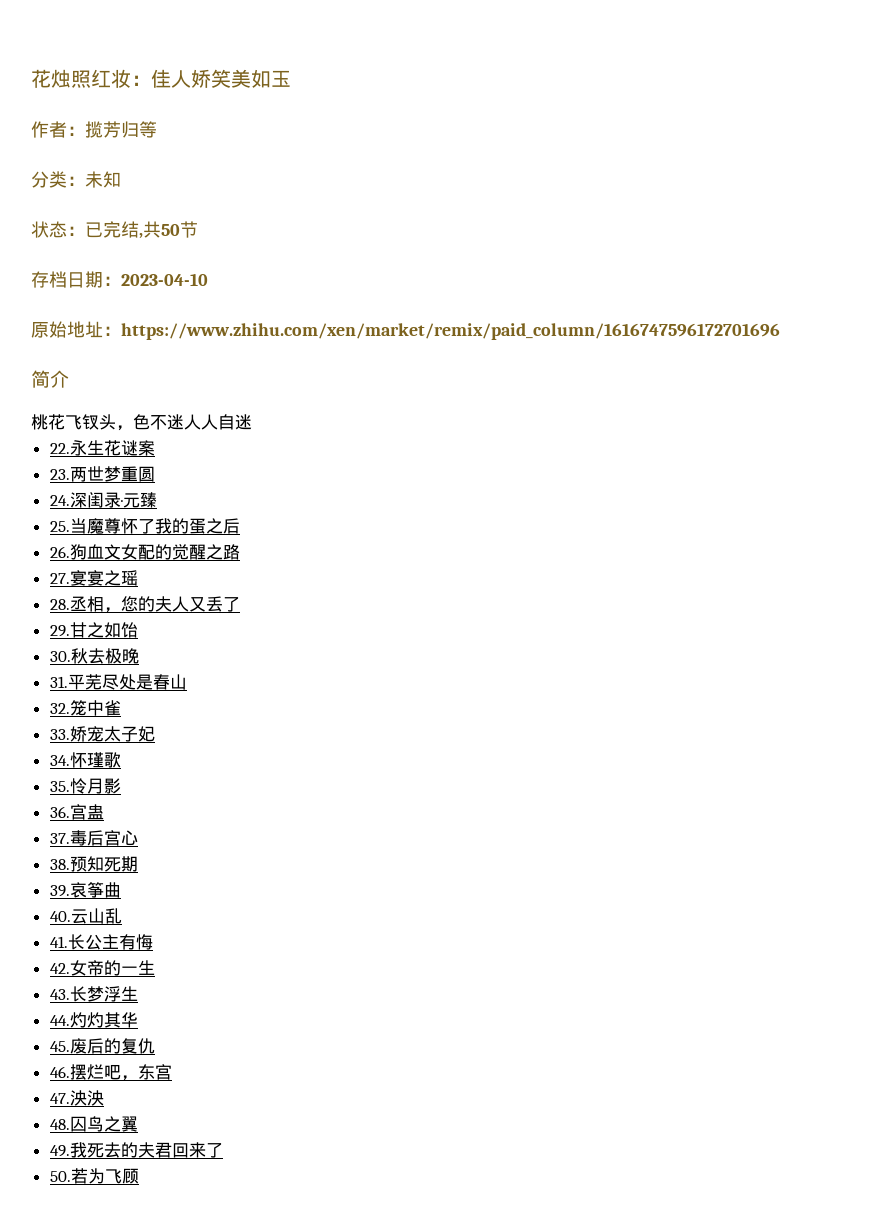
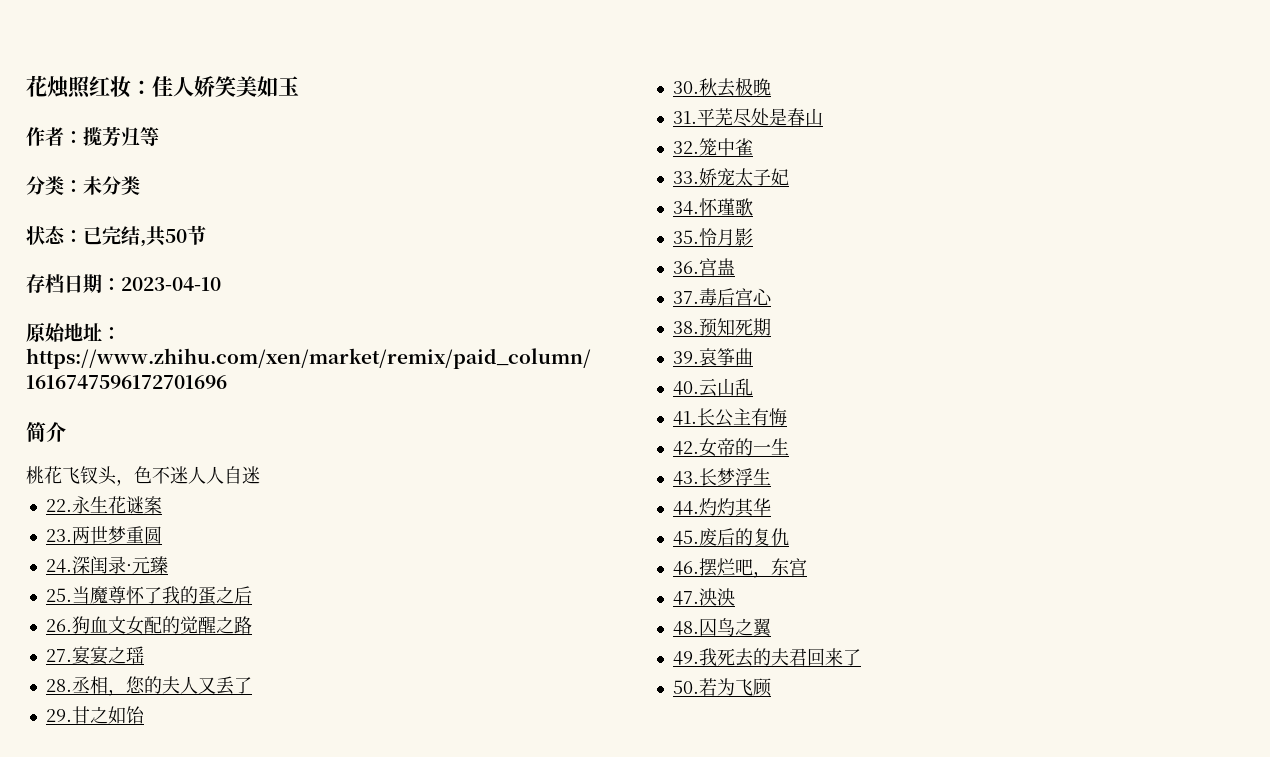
[103,171,121,188] 知 -> [102,176,140,195] 分类

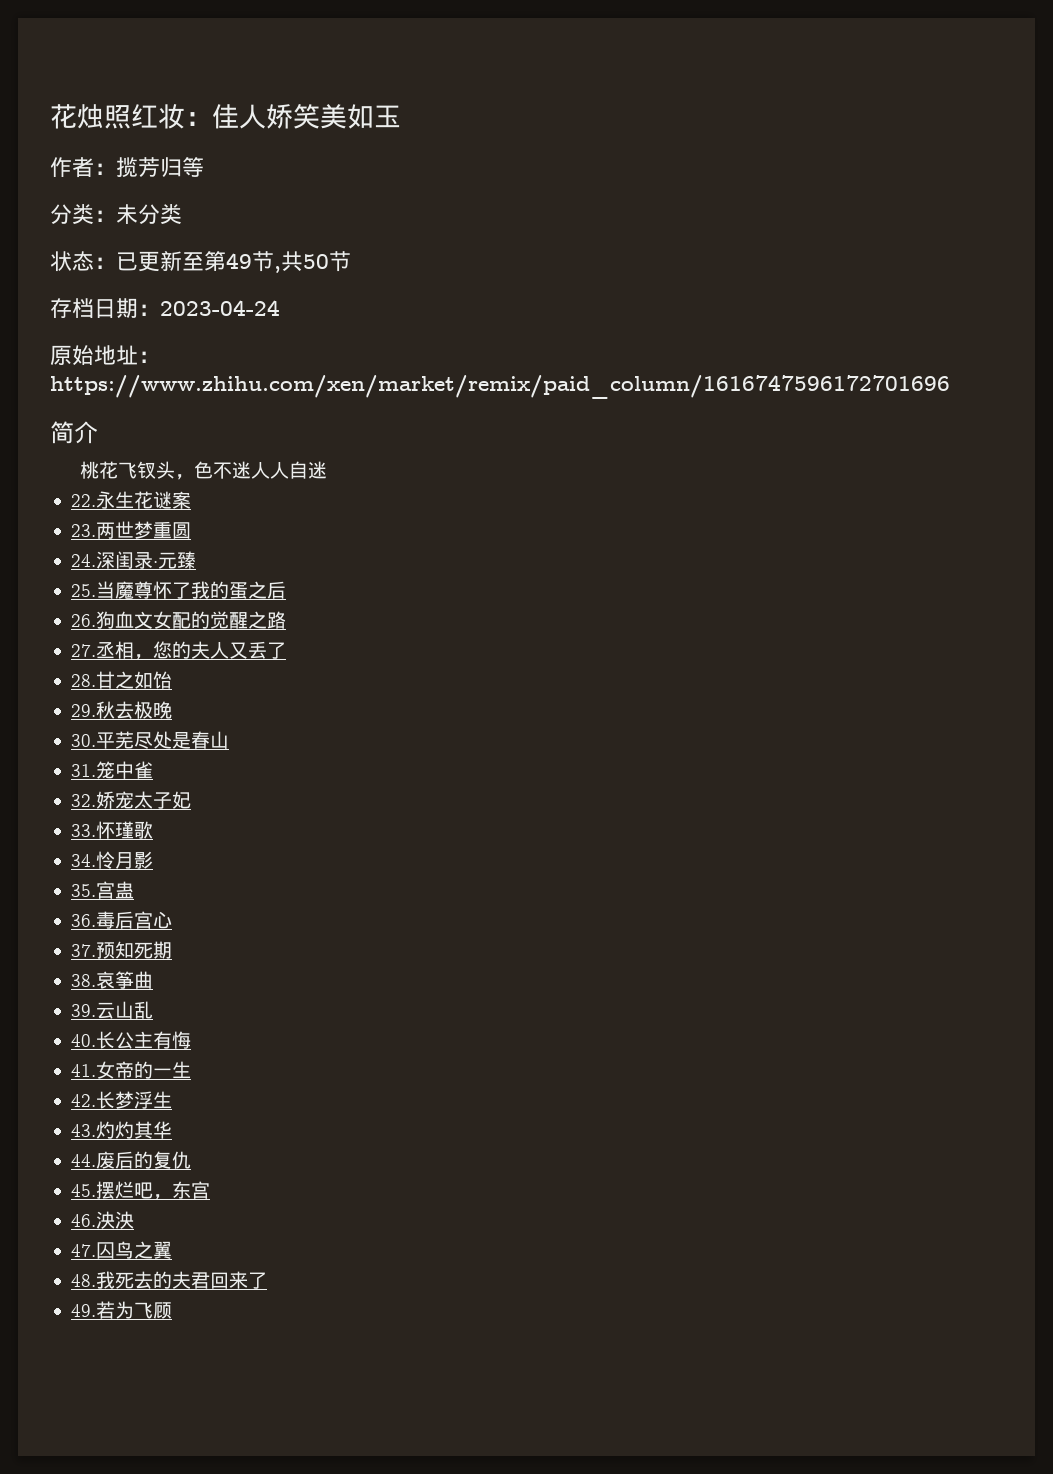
[102,226,140,245] 完结 -> [138,251,274,272] 更新至第49节
[121,277,221,291] 2023-04-10 -> [160,300,280,316] 2023-04-24
[71,646,144,665] [45,679,72,692] 宴宴之瑶 // 28. -> (96, 650) none
[45,709,72,722] 29. -> [70,674,96,687] 28.
[672,81,699,94] 30. -> [70,704,96,717] 29.
[672,111,697,124] 31. -> [70,734,96,747] 30.
[672,141,699,154] 32. -> [70,764,96,777] 31.
[672,171,699,184] 33. -> [70,794,96,807] 32.
[672,201,699,215] 34. -> [70,824,96,837] 33.
[672,230,699,244] 35. -> [70,854,96,867] 34.
[672,261,699,274] 36. -> [70,884,96,897] 35.
[672,291,699,304] 37. -> [70,914,96,927] 36.
[672,321,699,334] 38. -> [70,944,96,957] 37.
[672,351,699,364] 39. -> [70,974,96,987] 38.
[672,381,699,395] 40. -> [70,1004,96,1017] 39.
[672,411,697,425] 41. -> [70,1034,96,1047] 40.
[672,441,699,455] 42. -> [70,1064,96,1077] 41.
[672,471,699,485] 43. -> [70,1094,96,1107] 42.
[672,501,699,515] 44. -> [70,1124,96,1137] 43.
[672,530,699,545] 45. -> [70,1154,96,1167] 44.
[672,561,699,575] 46. -> [70,1184,96,1197] 45.
[672,591,699,605] 47. -> [70,1214,96,1227] 46.
[672,621,699,635] 48. -> [70,1244,96,1257] 47.
[672,651,699,665] 49. -> [70,1274,96,1287] 48.
[672,680,699,694] 50. -> [70,1304,96,1317] 49.

